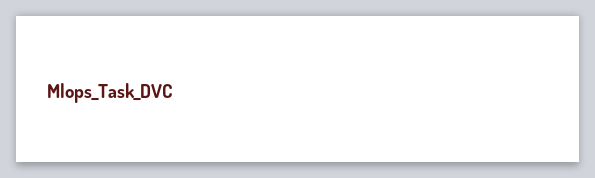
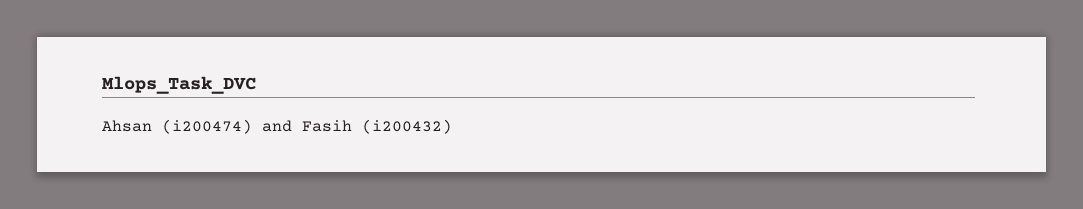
(172, 93) none -> [102,119,452,134] // Ahsan (i200474) and Fasih (i200432)

